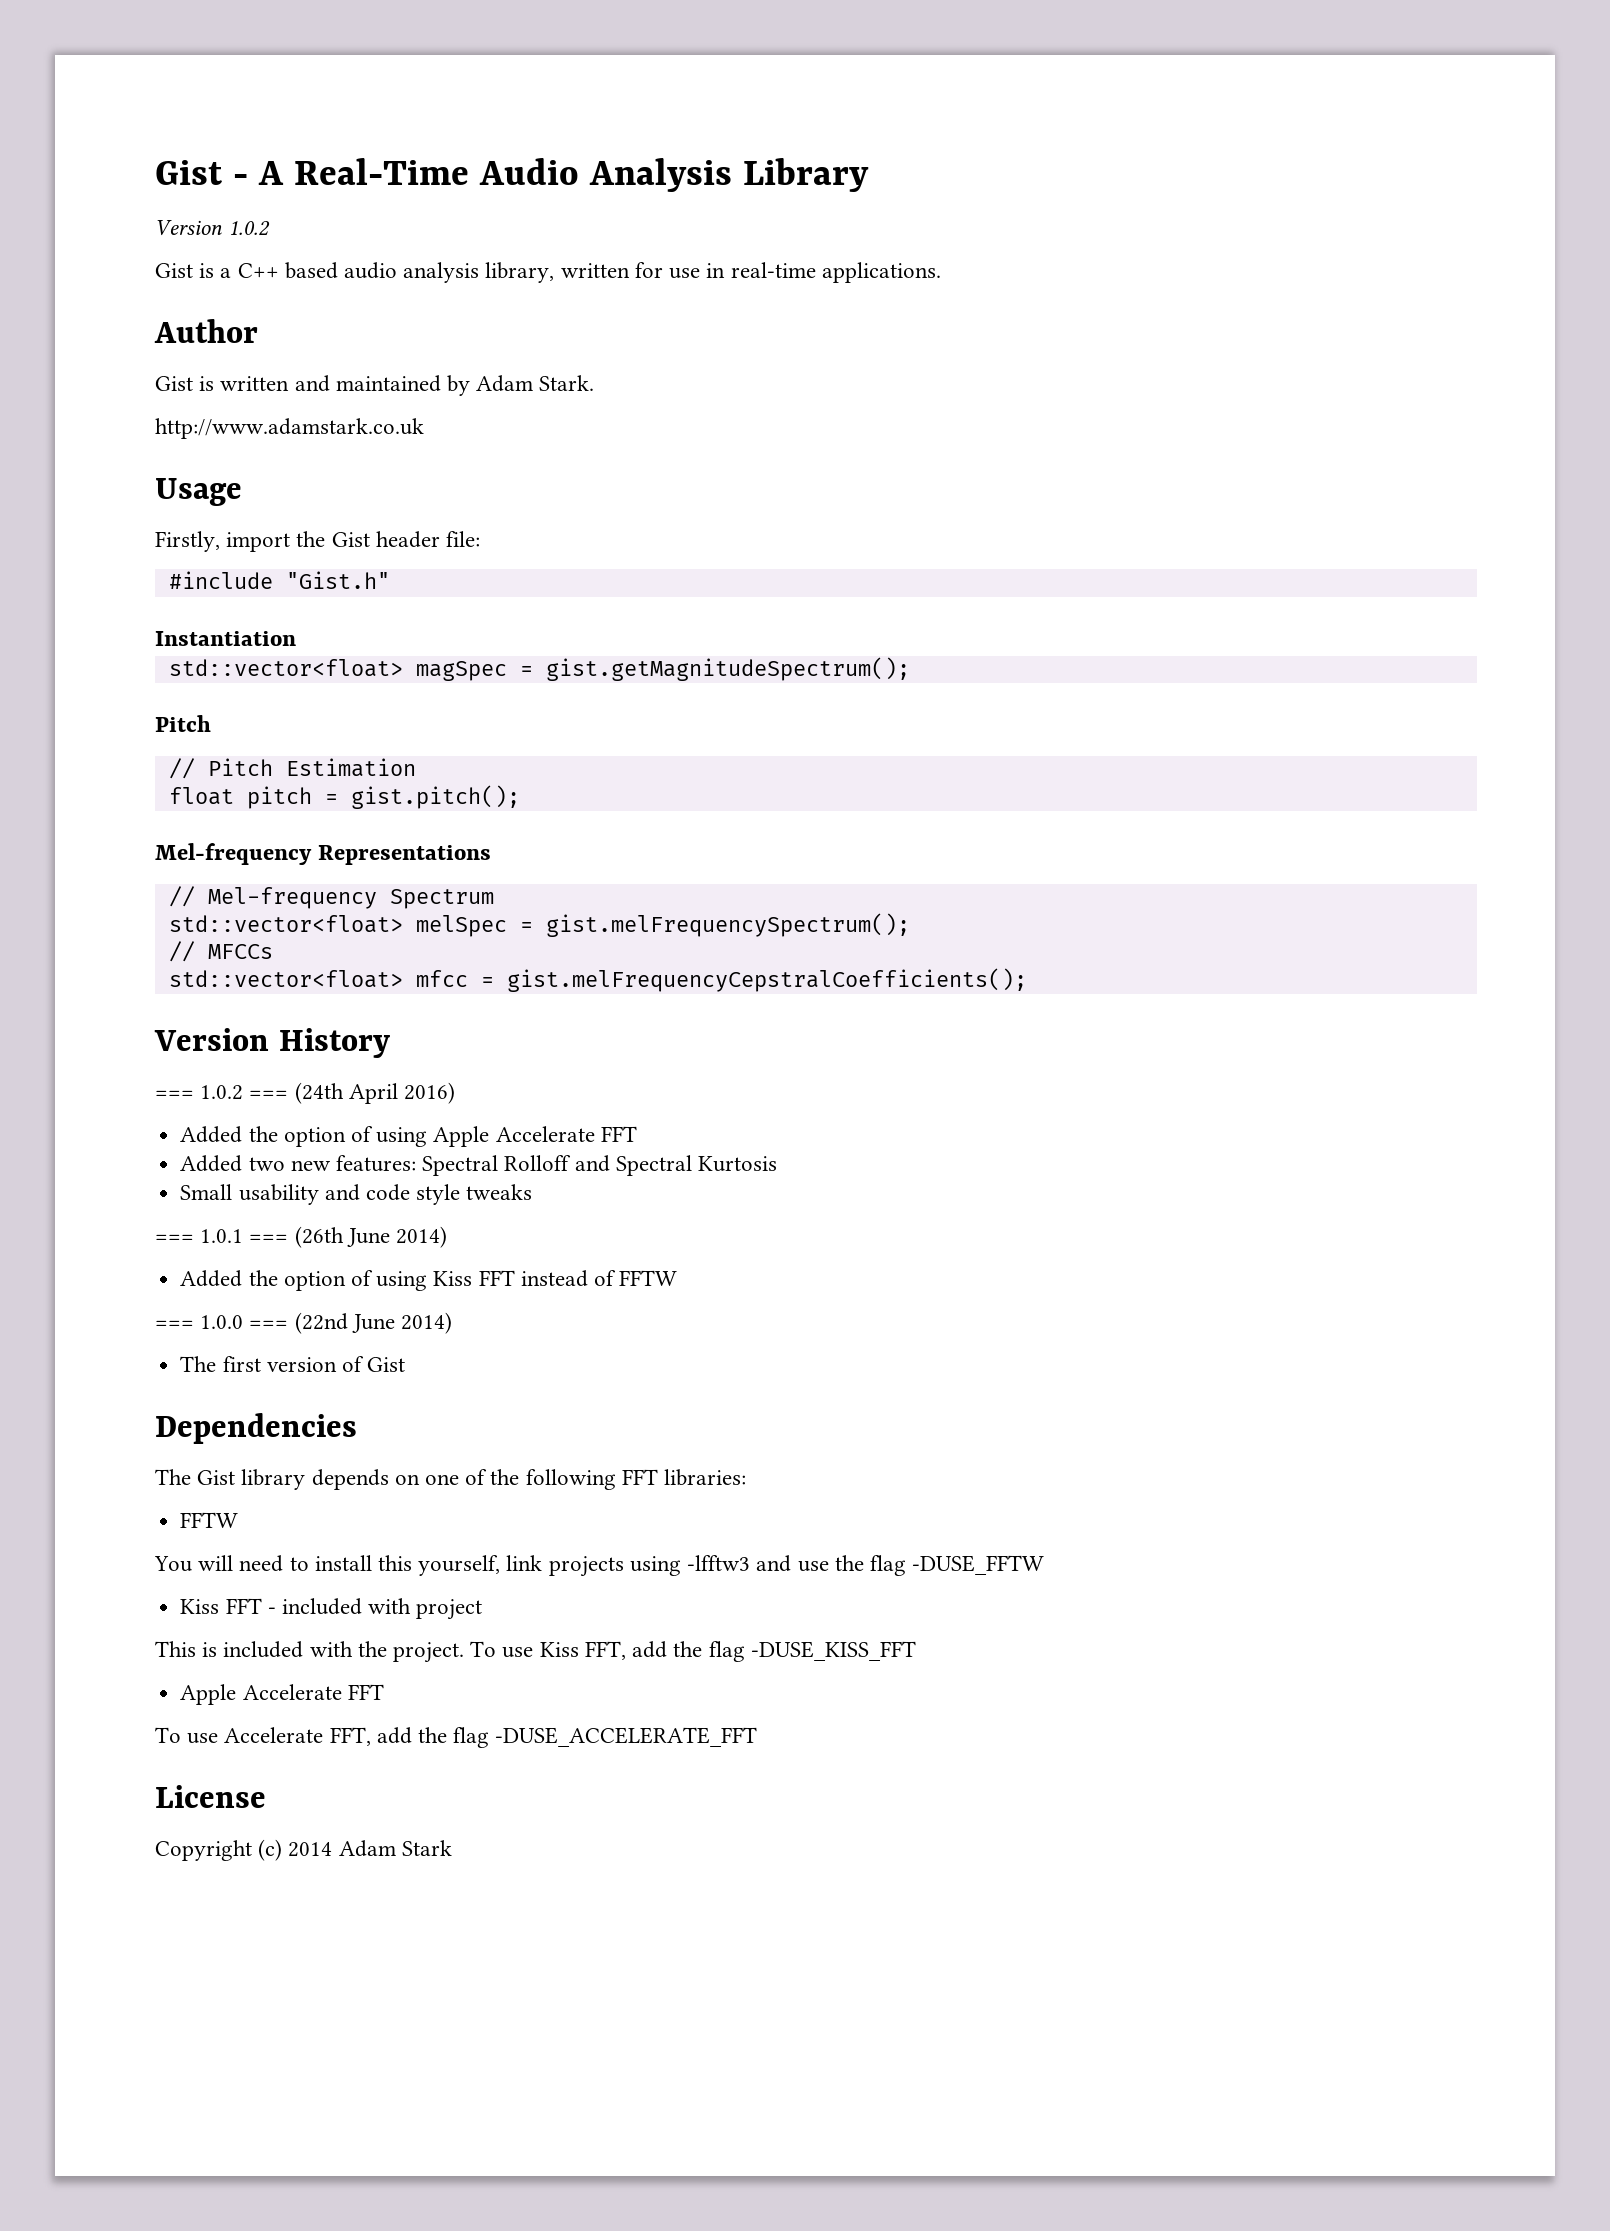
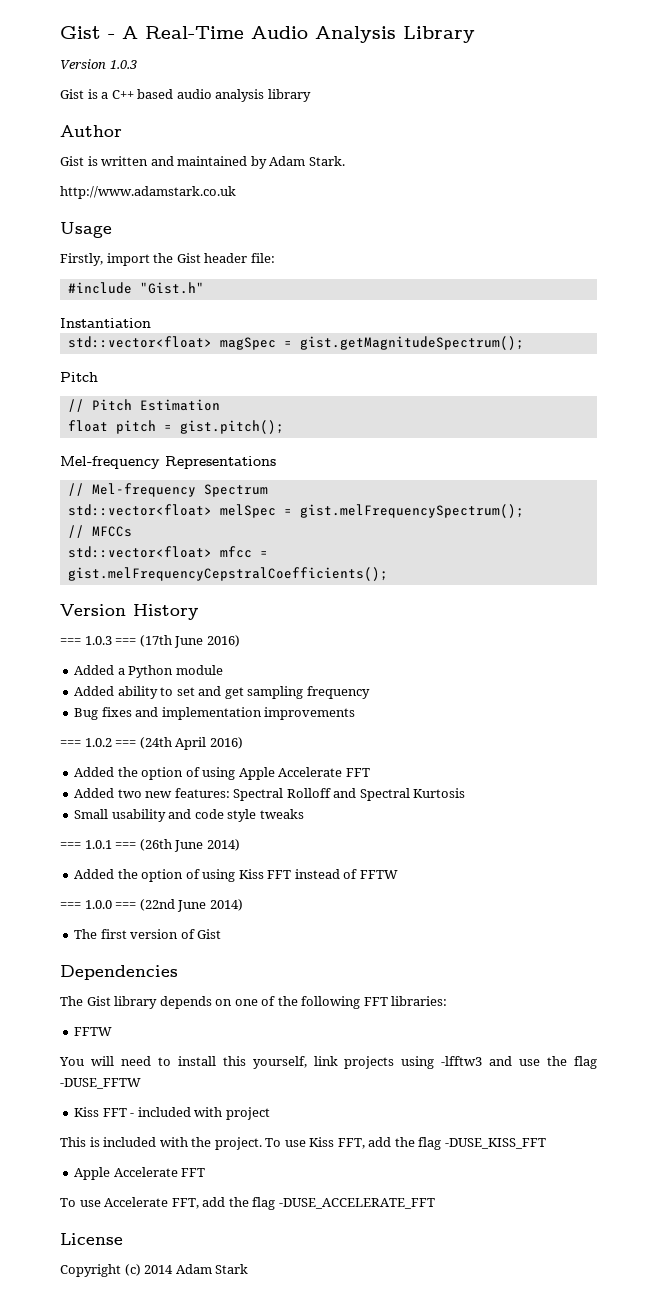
[228,220,271,236] 1.0.2 -> [109,60,137,69] 1.0.3
[485,262,941,283] library, written for use in real-time applications. -> [267,89,311,102] library
(390, 1043) none -> [60,635,240,648] [74,665,223,678] [74,686,370,699] [74,707,356,720] // === 1.0.3 === (17th June 2016) // Added a Python module // Added ability to set and get sampling frequency // Bug fixes and implementation improvements

